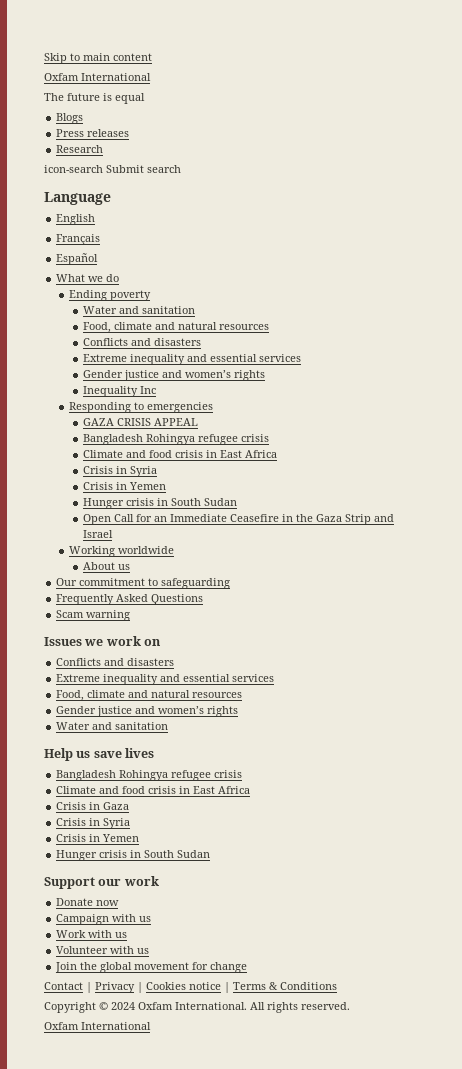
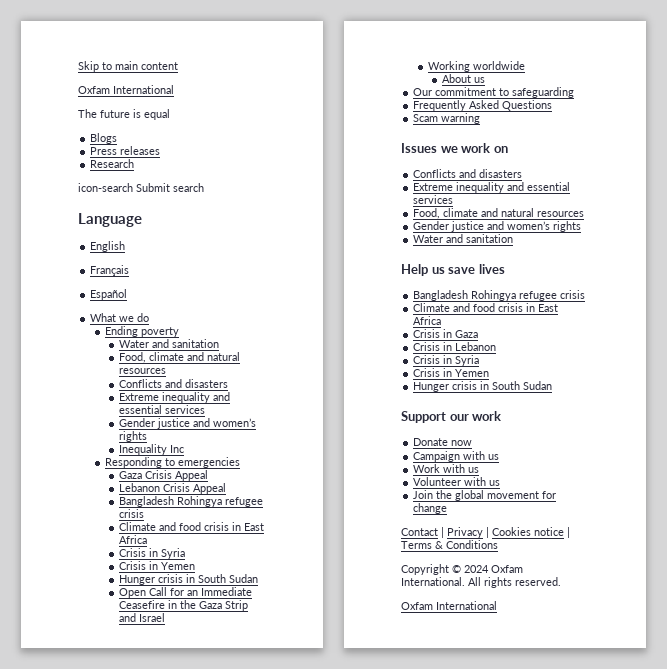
[82,418,198,426] GAZA CRISIS APPEAL -> [119,470,209,481] [119,483,227,494] Gaza Crisis Appeal // Lebanon Crisis Appeal
(130, 806) none -> [413,342,497,351] // Crisis in Lebanon

